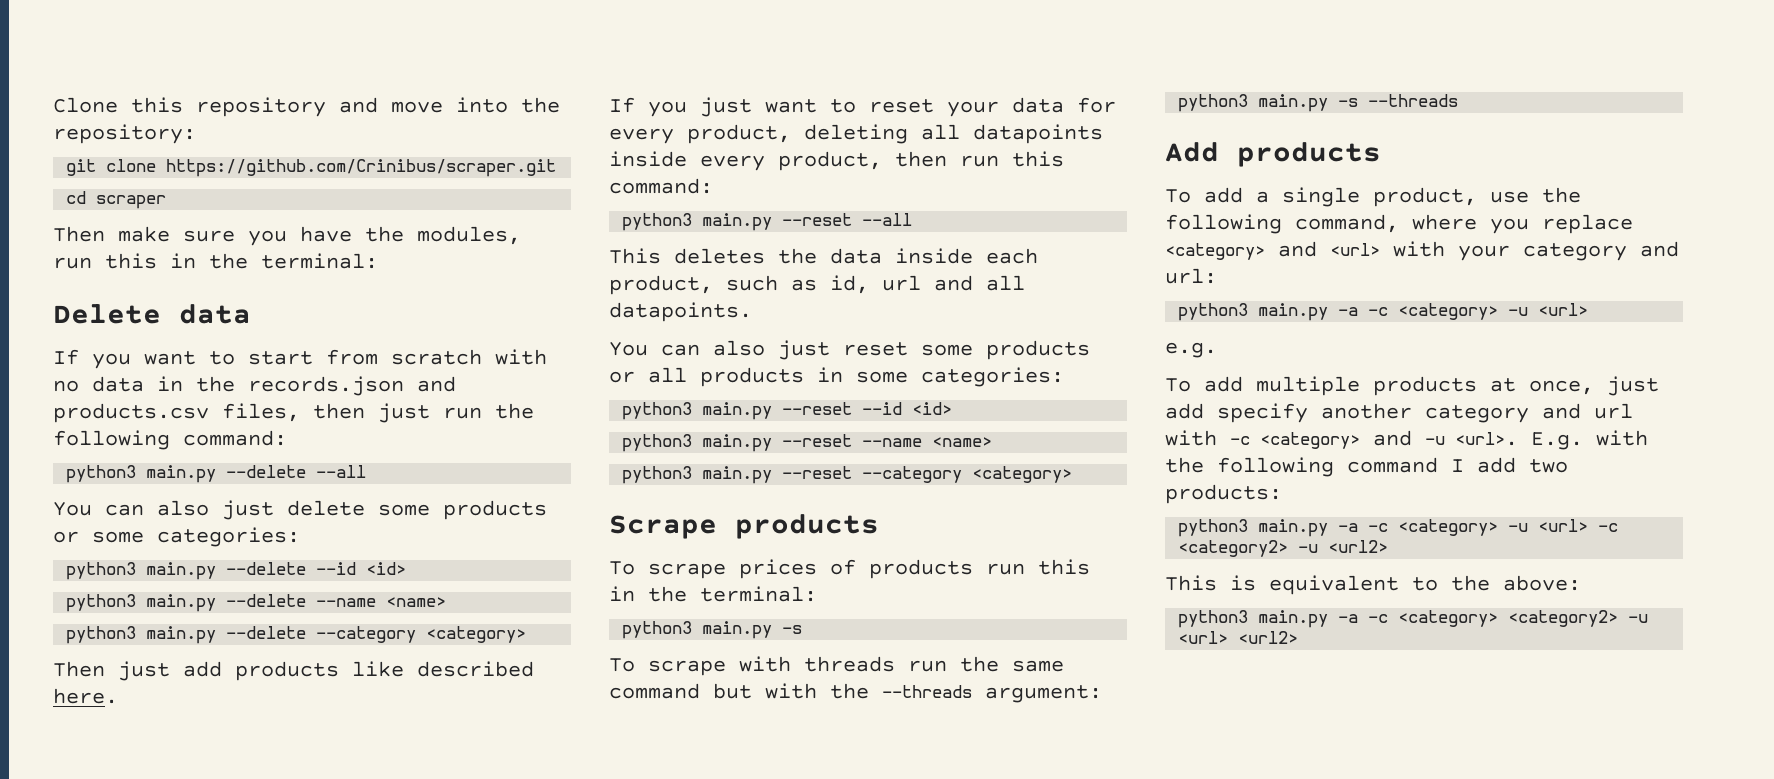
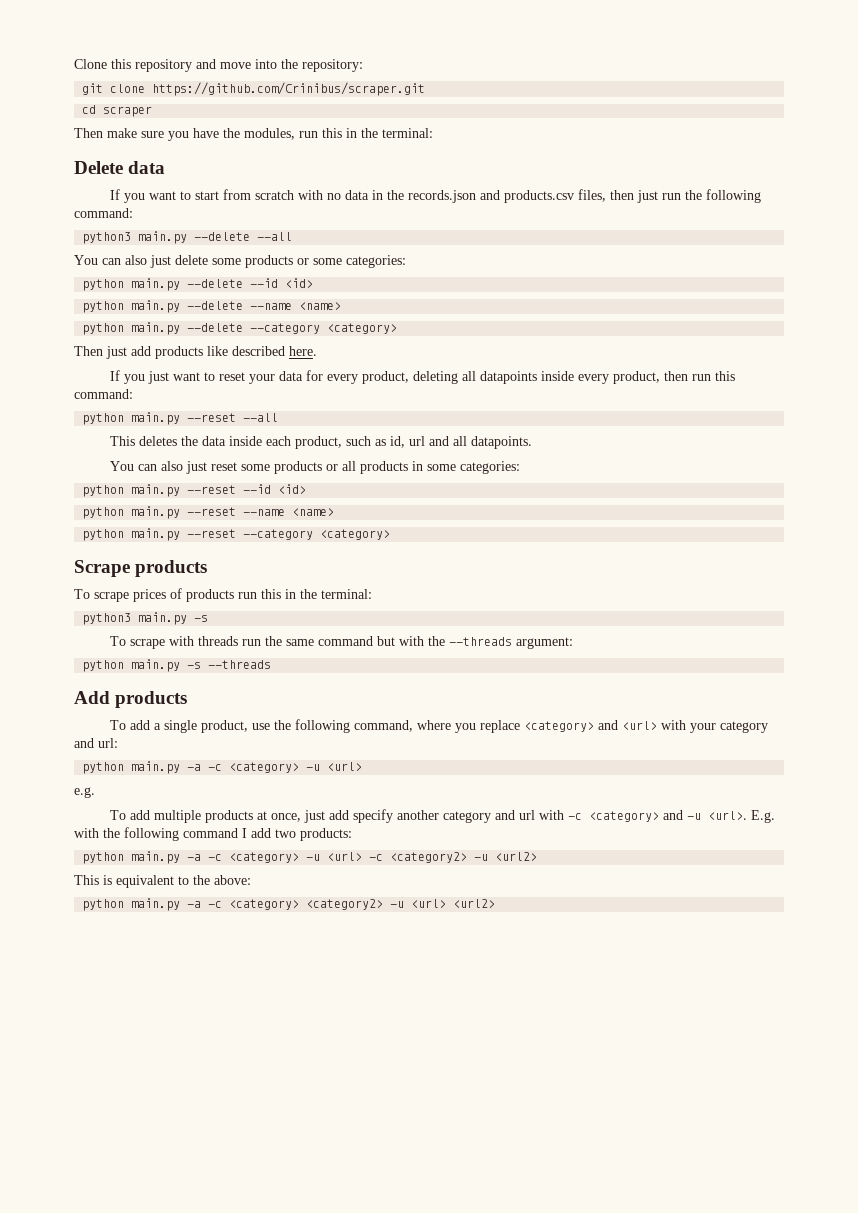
[66,562,137,580] python3 -> [82,279,125,291] python
[66,594,137,612] python3 -> [82,301,125,313] python
[66,626,137,644] python3 -> [82,323,125,335] python
[622,213,693,231] python3 -> [82,413,125,425] python
[622,402,693,420] python3 -> [82,485,125,497] python
[622,434,693,452] python3 -> [82,507,125,519] python
[622,466,693,484] python3 -> [82,529,125,541] python
[1178,94,1249,112] python3 -> [82,660,125,672] python
[1178,303,1249,321] python3 -> [82,762,125,774] python
[1178,519,1249,537] python3 -> [82,852,125,864] python
[1178,610,1249,628] python3 -> [82,899,125,911] python

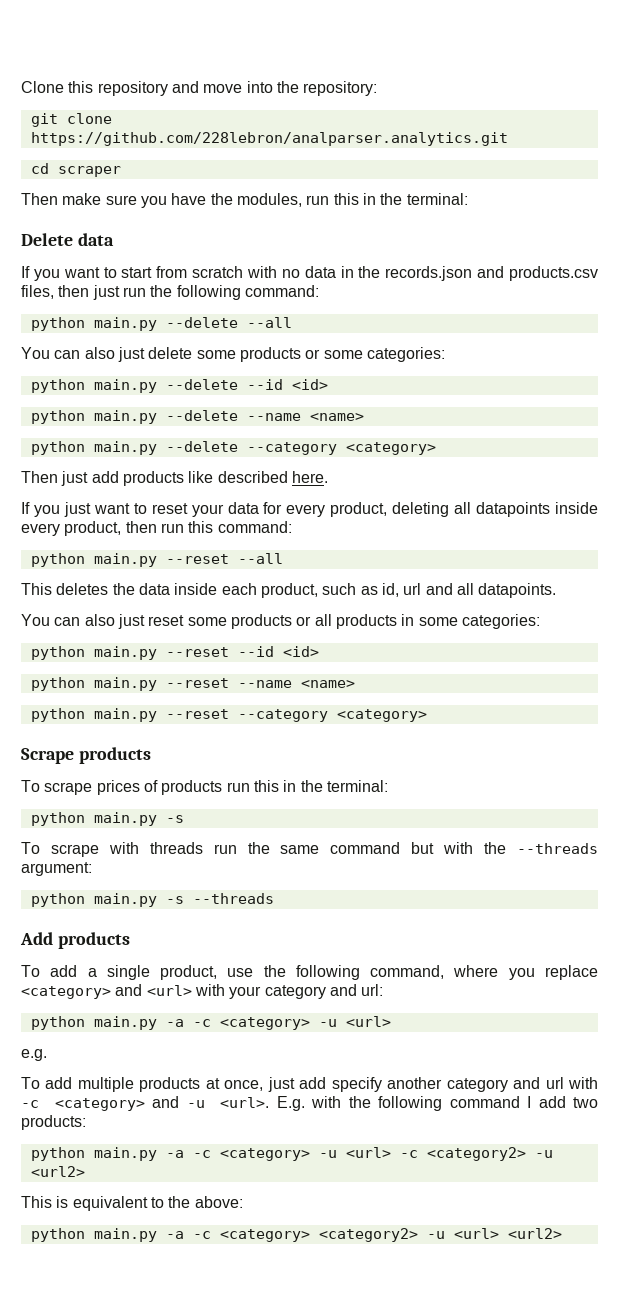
[152,82,426,96] https://github.com/Crinibus/scraper.git -> [30,132,508,146] https://github.com/228lebron/analparser.analytics.git
[82,232,132,244] python3 -> [30,317,85,331] python
[82,613,132,625] python3 -> [30,812,85,826] python

